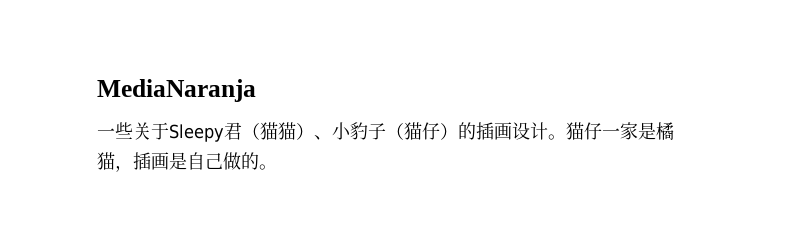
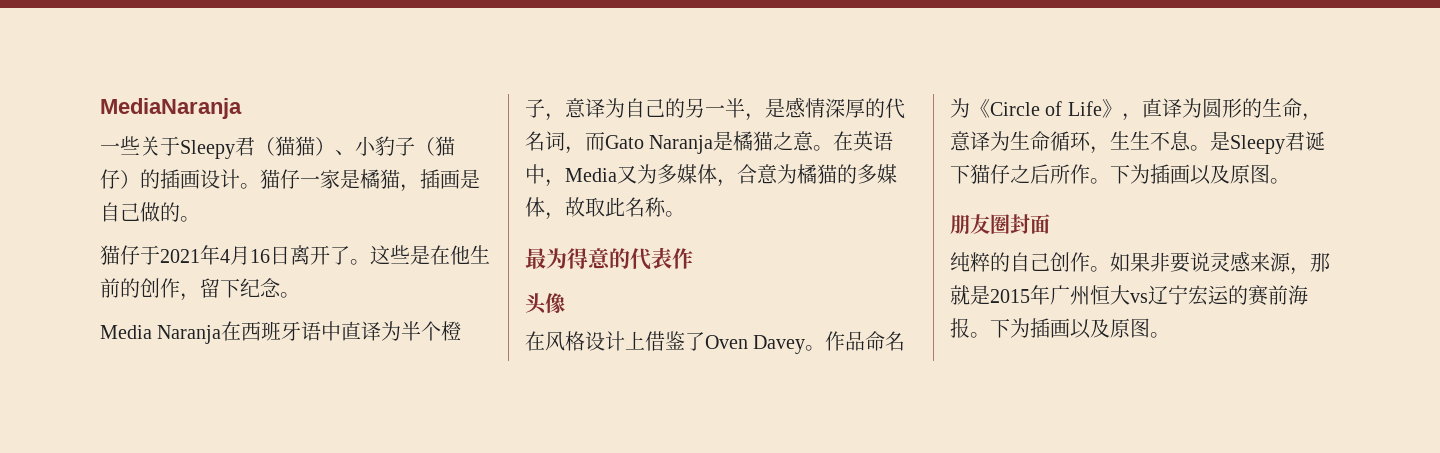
(277, 167) none -> [100,245,490,265] [100,278,300,301] [100,321,462,344] [525,97,905,121] [525,131,894,154] [525,164,897,187] [525,197,685,220] [525,247,693,270] [525,293,565,314] [525,331,906,354] [950,98,1322,121] [950,131,1325,154] [950,164,1290,185] [950,214,1050,234] [950,251,1330,275] [950,285,1308,306] [950,318,1170,339] // 猫仔于2021年4月16日离开了。这些是在他生前的创作，留下纪念。 // Media Naranja在西班牙语中直译为半个橙子，意译为自己的另一半，是感情深厚的代名词，而Gato Naranja是橘猫之意。在英语中，Media又为多媒体，合意为橘猫的多媒体，故取此名称。 // 最为得意的代表作 // 头像 // 在风格设计上借鉴了Oven Davey。作品命名为《Circle of Life》，直译为圆形的生命，意译为生命循环，生生不息。是Sleepy君诞下猫仔之后所作。下为插画以及原图。 // 朋友圈封面 // 纯粹的自己创作。如果非要说灵感来源，那就是2015年广州恒大vs辽宁宏运的赛前海报。下为插画以及原图。

